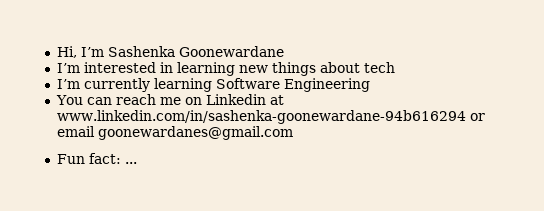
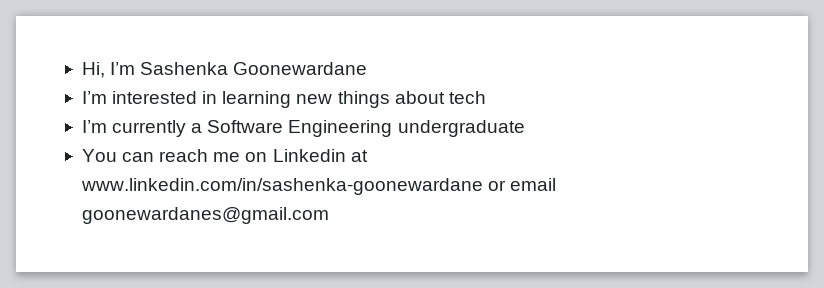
[153,78,212,92] learning -> [191,123,203,133] a
(370, 85) none -> [397,120,525,137] undergraduate
[56,110,466,124] www.linkedin.com/in/sashenka-goonewardane-94b616294 -> [80,178,483,195] www.linkedin.com/in/sashenka-goonewardane
[56,153,137,164] // Fun fact: ... -> (329, 215) none

